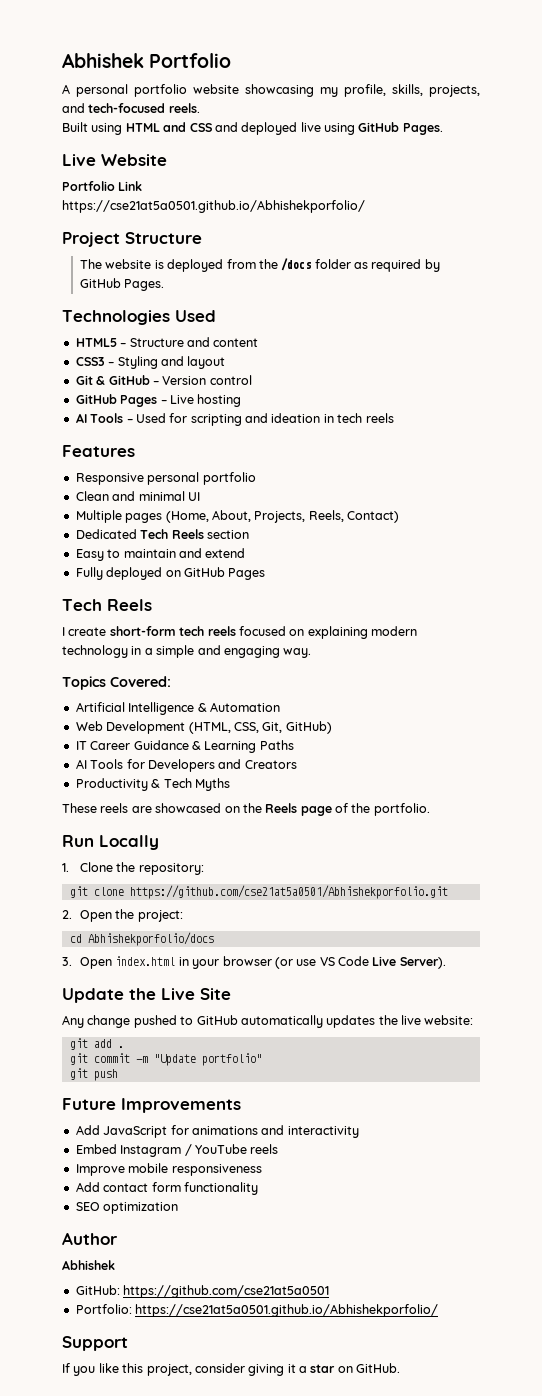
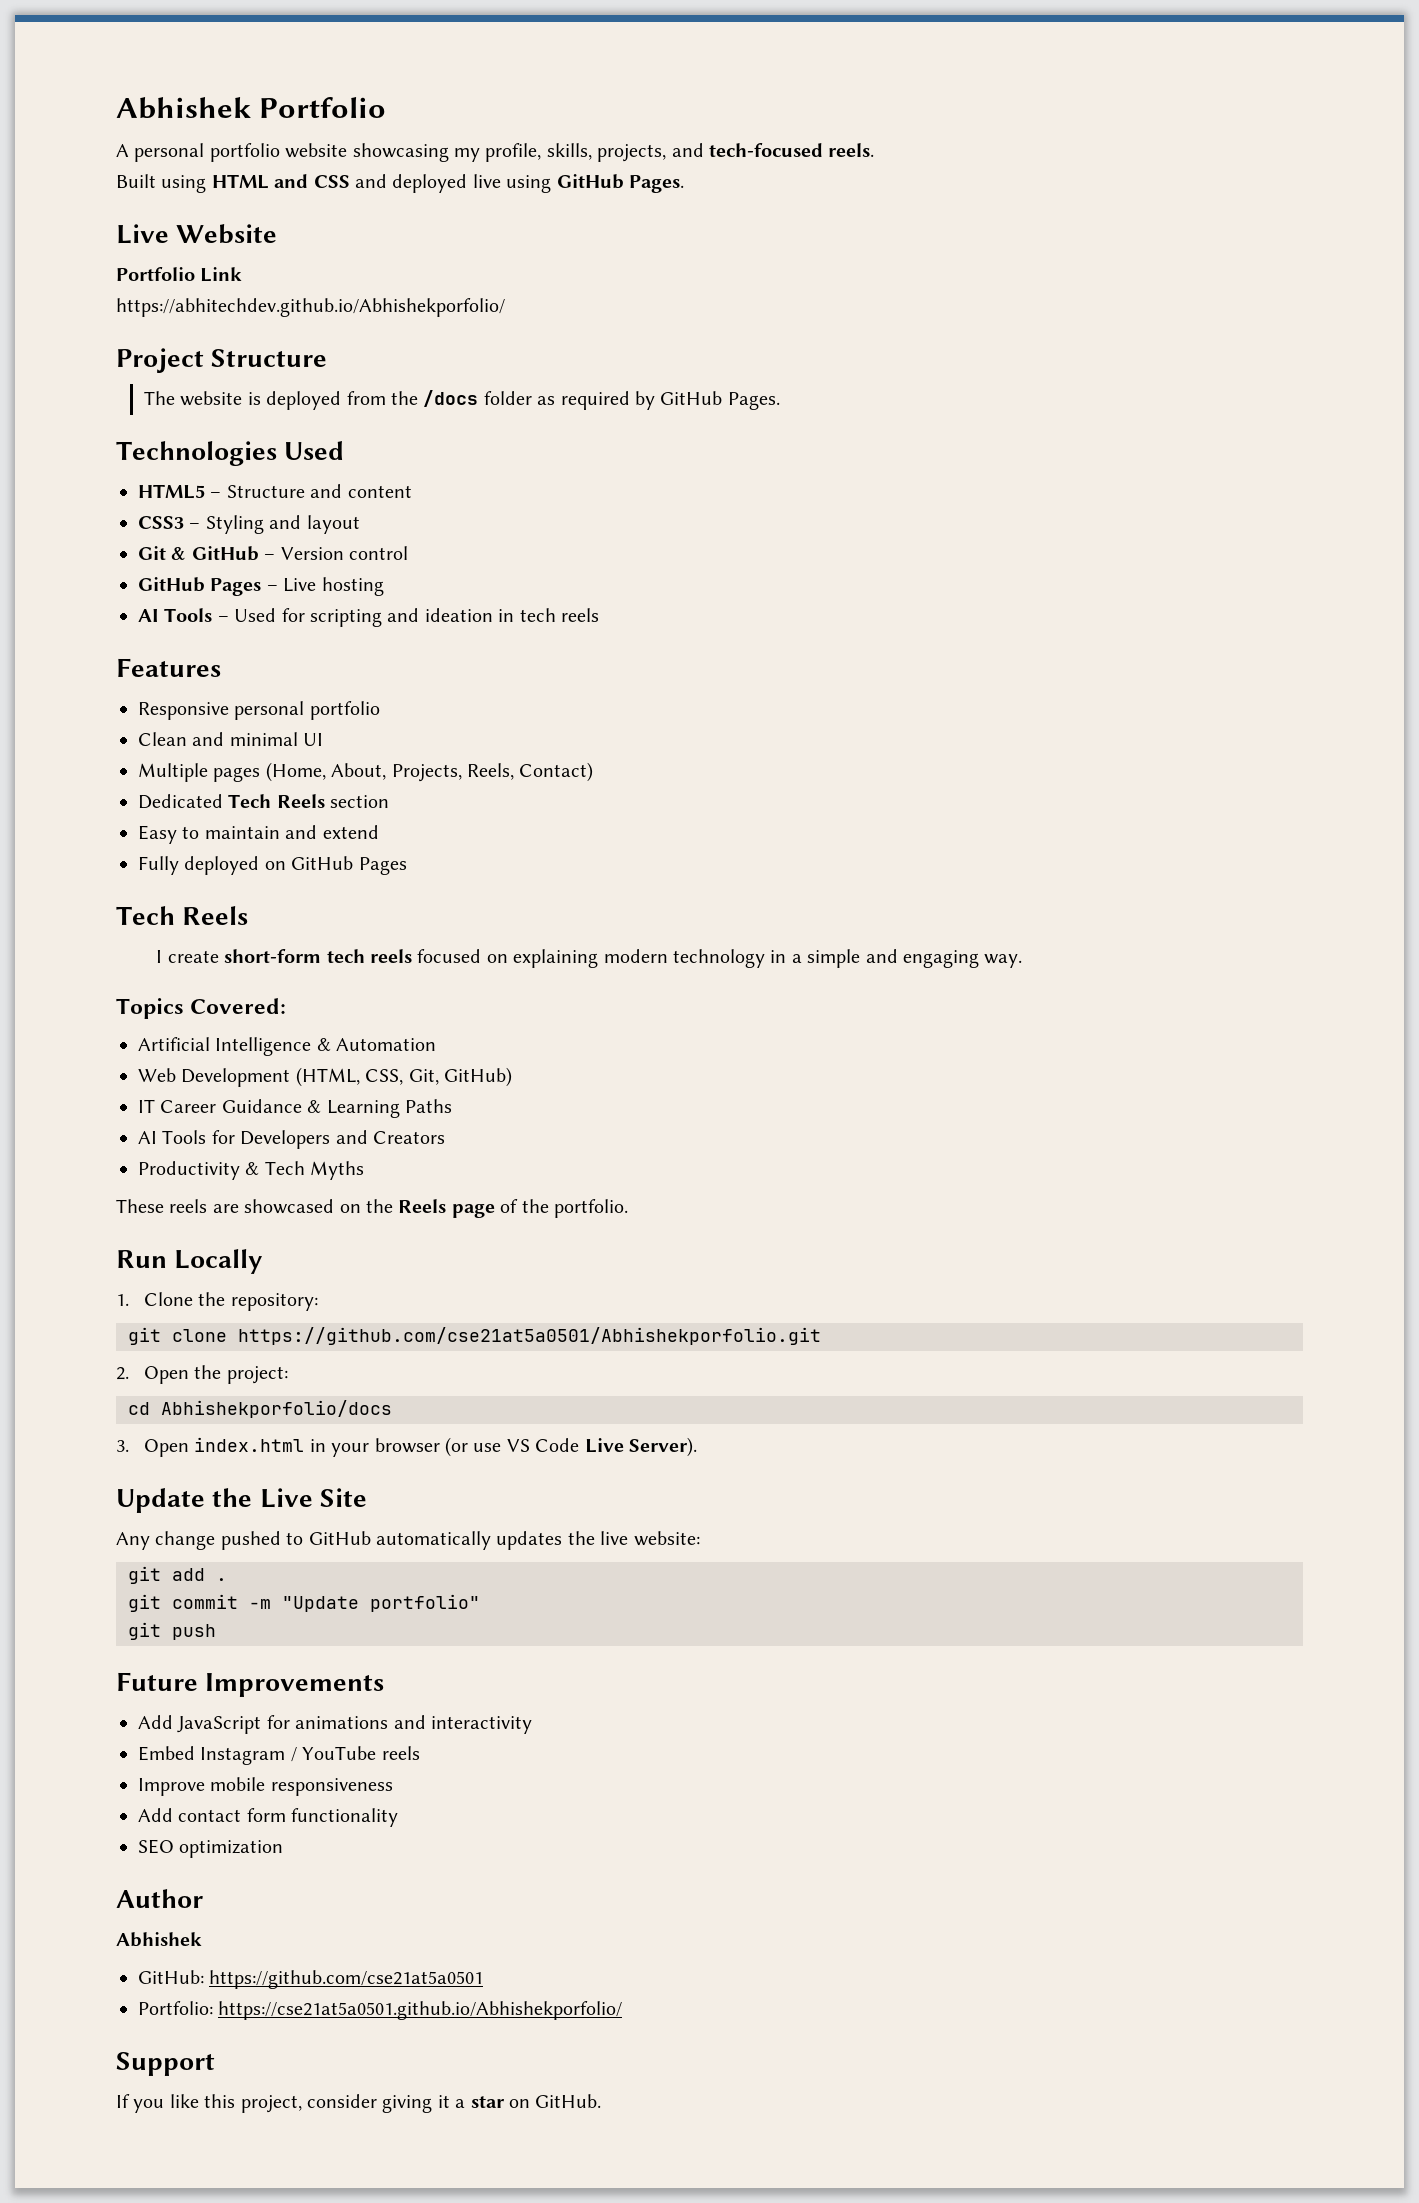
[62,200,365,213] https://cse21at5a0501.github.io/Abhishekporfolio/ -> [116,298,505,317] https://abhitechdev.github.io/Abhishekporfolio/

